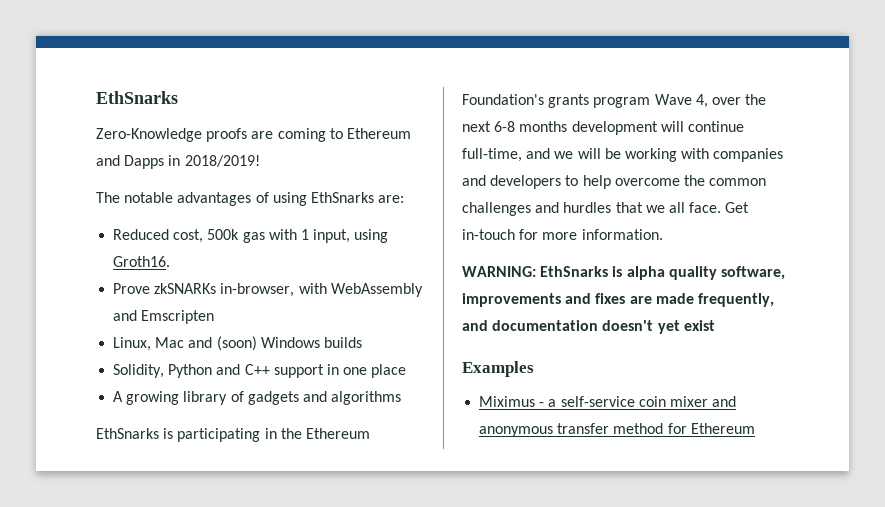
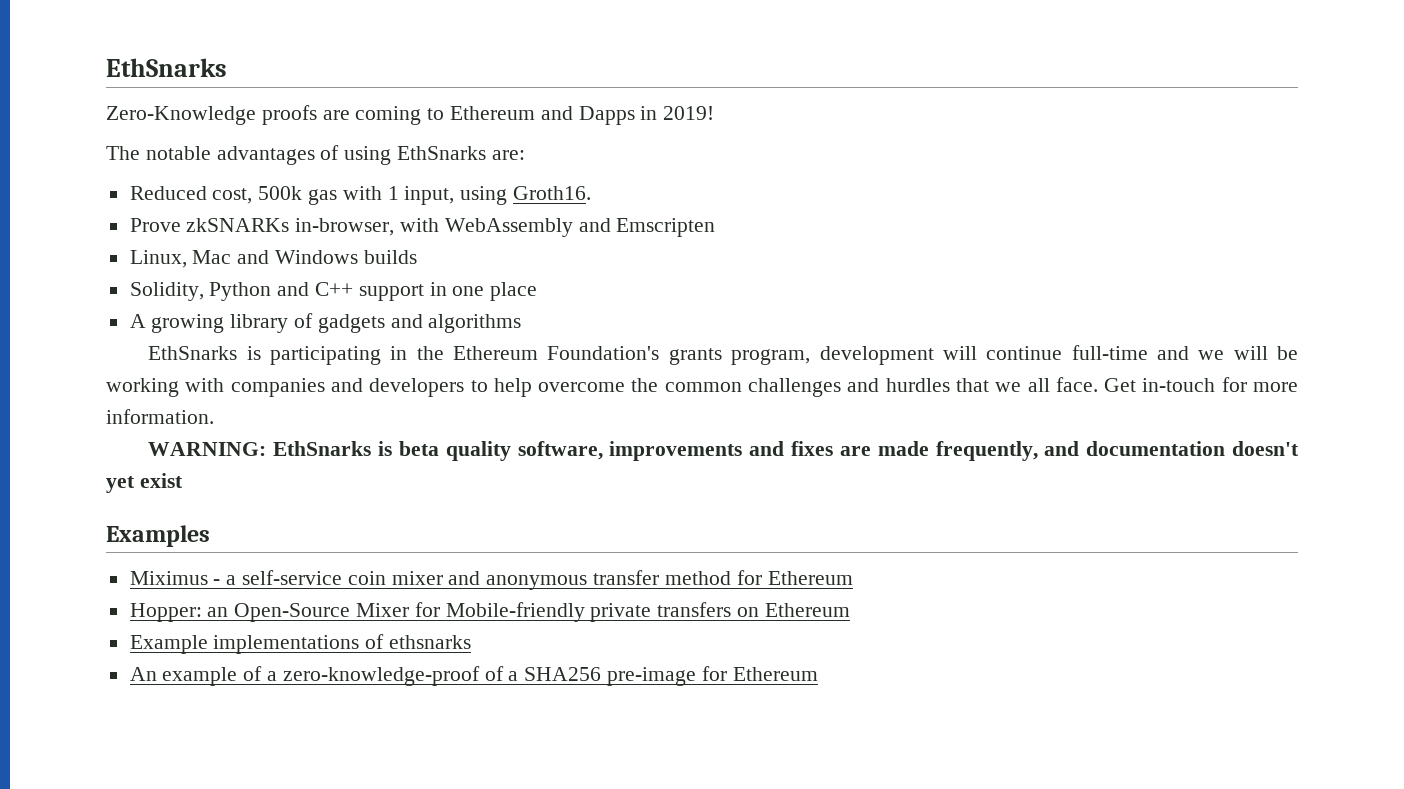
[184,155,260,167] 2018/2019! -> [663,106,715,120] 2019!
[216,336,257,351] (soon) -> (270, 257) none
[593,94,767,108] [462,121,568,132] program Wave 4, over the next 6-8 months -> [731,349,811,365] program,
[462,148,522,162] full-time, -> [1071,345,1148,360] full-time
[626,266,665,280] alpha -> [398,441,439,456] beta
(755, 428) none -> [129,602,850,622] [129,634,472,654] [129,666,818,686] // Hopper: an Open-Source Mixer for Mobile-friendly private transfers on Ethereum // Example implementations of ethsnarks // An example of a zero-knowledge-proof of a SHA256 pre-image for Ethereum

